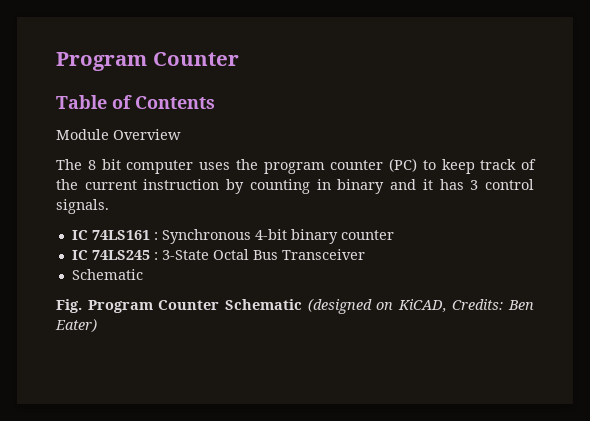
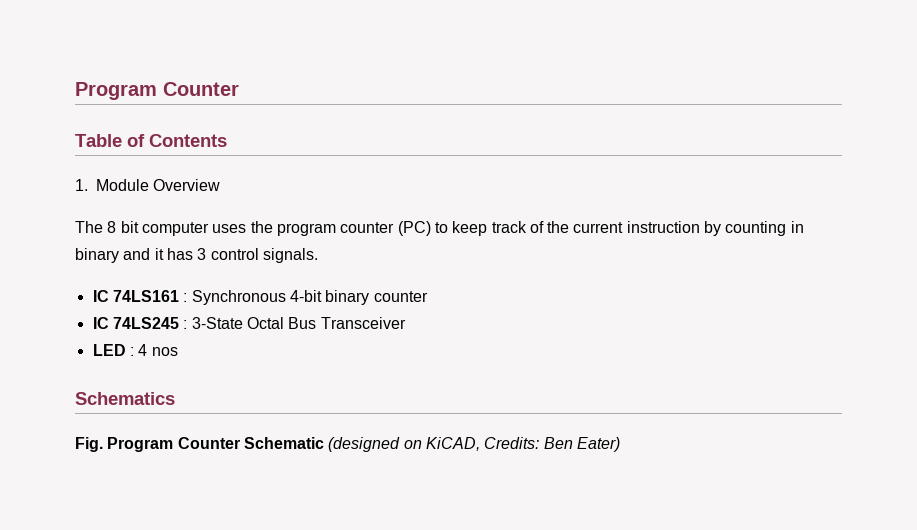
(215, 102) none -> [75,179,88,191] 1.
[71,269,143,280] Schematic -> [92,344,178,356] [75,392,175,405] LED : 4 nos // Schematics

